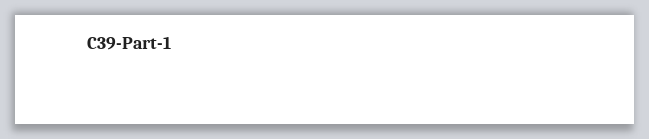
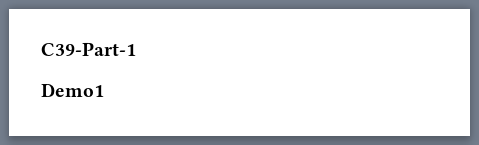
(171, 43) none -> [41,83,104,97] // Demo1

